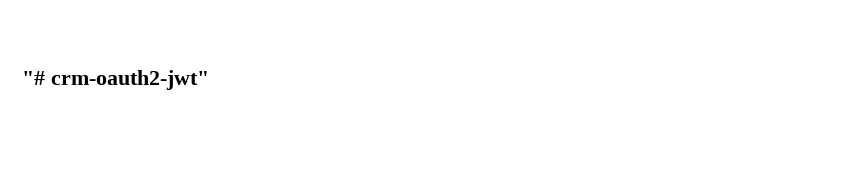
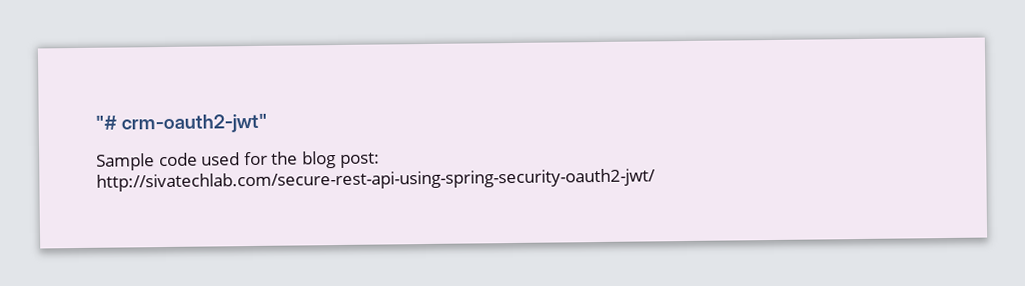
(209, 80) none -> [96,151,380,171] [96,168,656,192] // Sample code used for the blog post: http://sivatechlab.com/secure-rest-api-using-spring-security-oauth2-jwt/

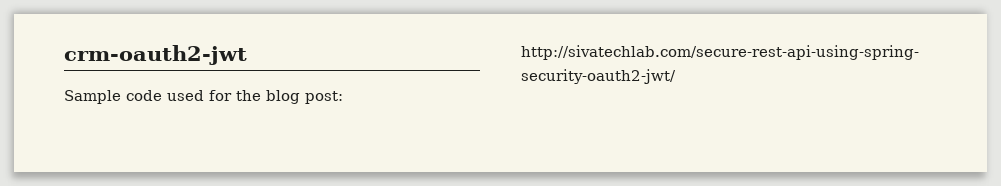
[95,113,269,134] "# crm-oauth2-jwt" -> [64,45,247,65] crm-oauth2-jwt

